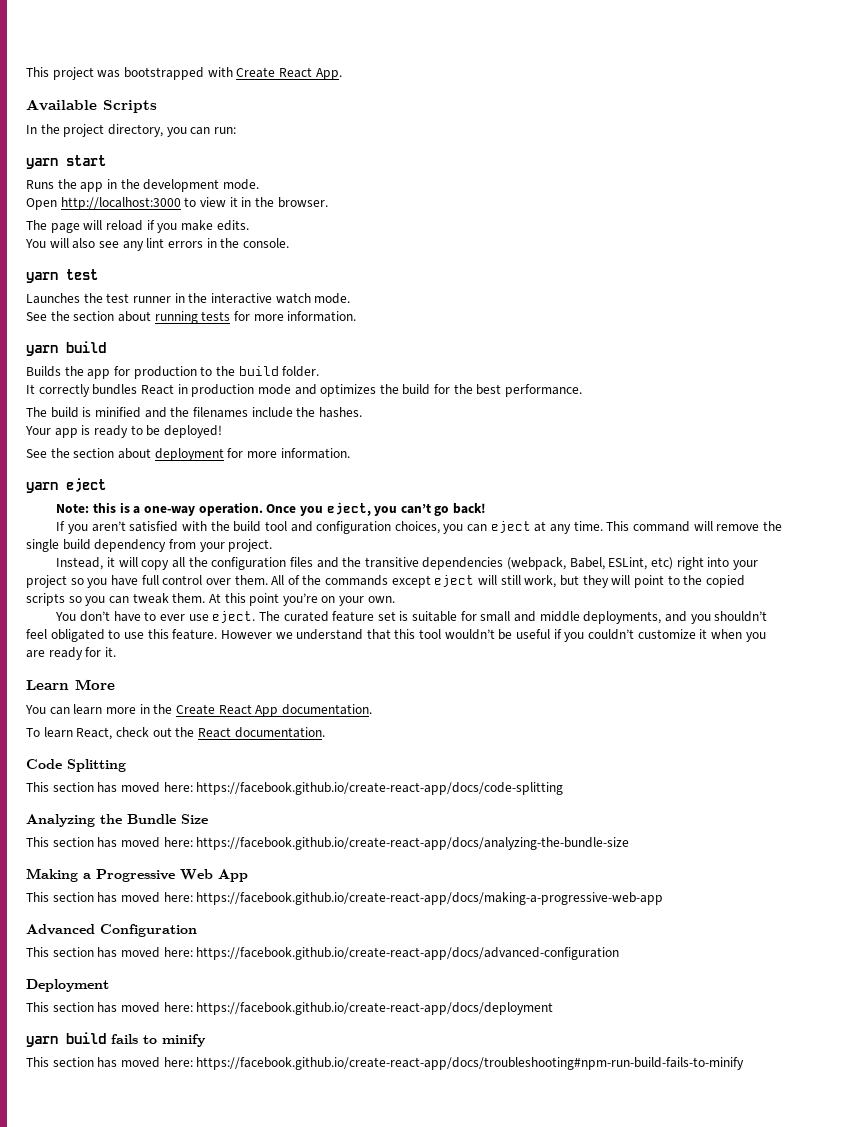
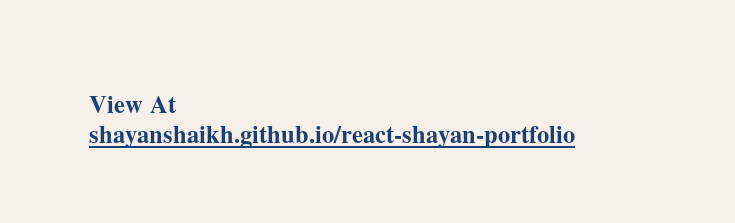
[26,67,342,80] [26,99,157,113] [26,124,236,137] [26,155,106,169] [26,179,259,192] [26,197,328,210] [26,220,249,233] [25,238,289,251] [26,269,98,283] [26,293,351,304] [26,311,357,324] [26,341,106,356] [26,366,320,379] [26,384,583,397] [26,407,362,418] [25,425,222,438] [26,448,350,461] [26,478,106,493] [56,502,487,516] [56,521,782,534] [26,539,273,552] [56,557,758,570] [26,575,745,588] [26,593,395,606] [55,611,768,624] [26,629,766,642] [26,647,116,660] [26,679,115,690] [25,704,372,717] [26,727,325,740] [26,759,126,772] [26,782,564,795] [26,814,208,827] [26,837,630,850] [26,868,248,882] [26,892,664,905] [26,924,197,937] [26,947,620,960] [26,979,109,992] [26,1002,554,1015] [26,1032,206,1047] [26,1057,745,1070] This project was bootstrapped with Create React App. // Available Scripts // In the project directory, you can run: // yarn start // Runs the app in the development mode. // Open http://localhost:3000 to view it in the browser. // The page will reload if you make edits. // You will also see any lint errors in the console. // yarn test // Launches the test runner in the interactive watch mode. // See the section about running tests for more information. // yarn build // Builds the app for production to the build folder. // It correctly bundles React in production mode and optimizes the build for the best performance. // The build is minified and the filenames include the hashes. // Your app is ready to be deployed! // See the section about deployment for more information. // yarn eject // Note: this is a one-way operation. Once you eject, you can’t go back! // If you aren’t satisfied with the build tool and configuration choices, you can eject at any time. This command will remove the single build dependency from your project. // Instead, it will copy all the configuration files and the transitive dependencies (webpack, Babel, ESLint, etc) right into your project so you have full control over them. All of the commands except eject will still work, but they will point to the copied scripts so you can tweak them. At this point you’re on your own. // You don’t have to ever use eject. The curated feature set is suitable for small and middle deployments, and you shouldn’t feel obligated to use this feature. However we understand that this tool wouldn’t be useful if you couldn’t customize it when you are ready for it. // Learn More // You can learn more in the Create React App documentation. // To learn React, check out the React documentation. // Code Splitting // This section has moved here: https://facebook.github.io/create-react-app/docs/code-splitting // Analyzing the Bundle Size // This section has moved here: https://facebook.github.io/create-react-app/docs/analyzing-the-bundle-size // Making a Progressive Web App // This section has moved here: https://facebook.github.io/create-react-app/docs/making-a-progressive-web-app // Advanced Configuration // This section has moved here: https://facebook.github.io/create-react-app/docs/advanced-configuration // Deployment // This section has moved here: https://facebook.github.io/create-react-app/docs/deployment // yarn build fails to minify // This section has moved here: https://facebook.github.io/create-react-app/docs/troubleshooting#npm-run-build-fails-to-minify -> [89,96,177,113] [89,126,575,148] View At shayanshaikh.github.io/react-shayan-portfolio

